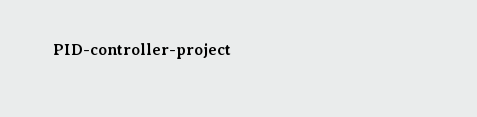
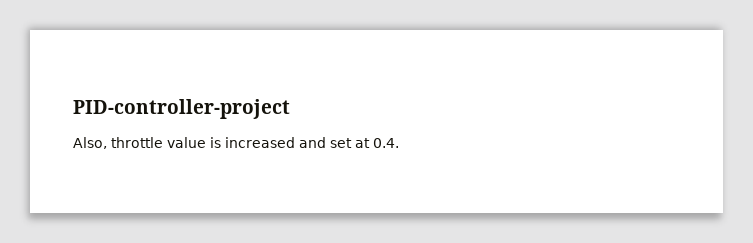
(231, 51) none -> [73,137,399,149] // Also, throttle value is increased and set at 0.4.

